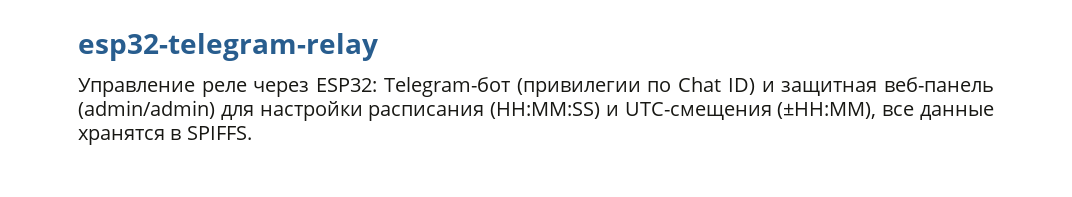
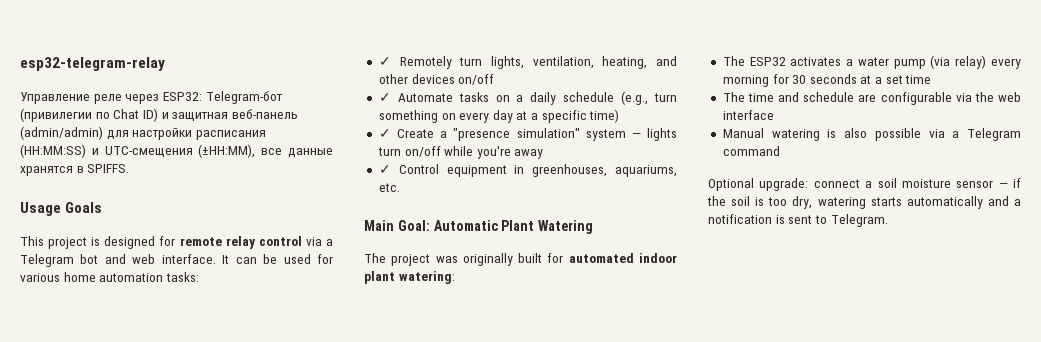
(252, 133) none -> [20,202,103,216] [20,236,333,249] [20,254,334,267] [20,272,199,282] [378,56,677,69] [378,74,495,85] [378,91,677,105] [378,109,620,123] [378,128,677,141] [377,146,544,159] [378,164,677,177] [378,183,400,192] [364,220,594,234] [364,253,677,266] [364,271,455,284] [722,55,1021,69] [722,74,932,87] [722,92,1021,105] [722,110,774,120] [722,128,1021,141] [722,146,780,156] [708,178,1021,191] [707,196,1021,209] [708,214,888,227] // Usage Goals // This project is designed for remote relay control via a Telegram bot and web interface. It can be used for various home automation tasks: // ✓ Remotely turn lights, ventilation, heating, and other devices on/off // ✓ Automate tasks on a daily schedule (e.g., turn something on every day at a specific time) // ✓ Create a "presence simulation" system — lights turn on/off while you're away // ✓ Control equipment in greenhouses, aquariums, etc. // Main Goal: Automatic Plant Watering // The project was originally built for automated indoor plant watering: // The ESP32 activates a water pump (via relay) every morning for 30 seconds at a set time // The time and schedule are configurable via the web interface // Manual watering is also possible via a Telegram command // Optional upgrade: connect a soil moisture sensor — if the soil is too dry, watering starts automatically and a notification is sent to Telegram.

